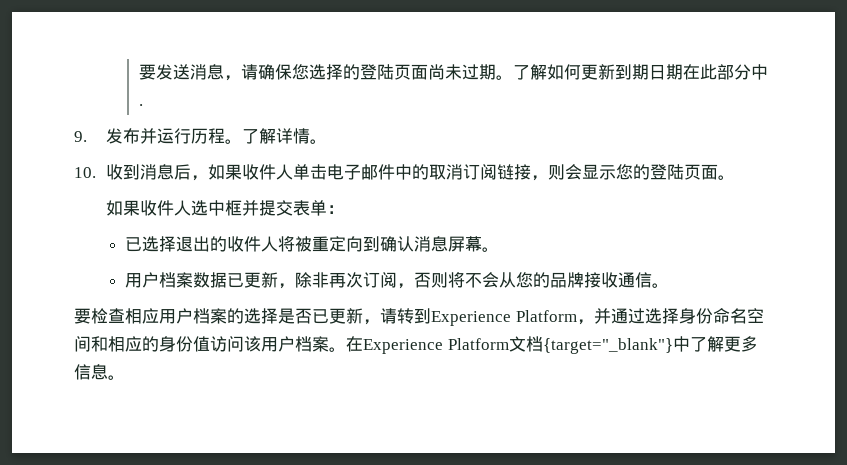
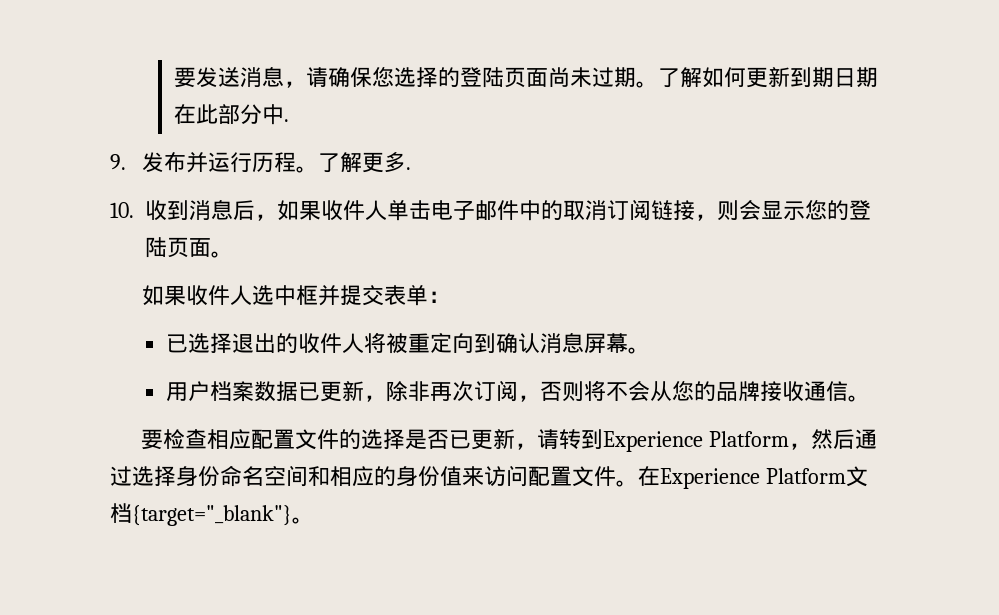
[276,128,328,144] 详情。 -> [361,152,411,173] 更多.
[159,308,227,324] 用户档案 -> [250,429,339,450] 配置文件
[593,308,611,324] 并 -> [810,429,855,449] 然后
[210,336,329,352] 访问该用户档案 -> [462,465,616,487] 来访问配置文件
[672,336,758,352] [74,364,108,380] 中了解更多信息 -> (292, 515) none

